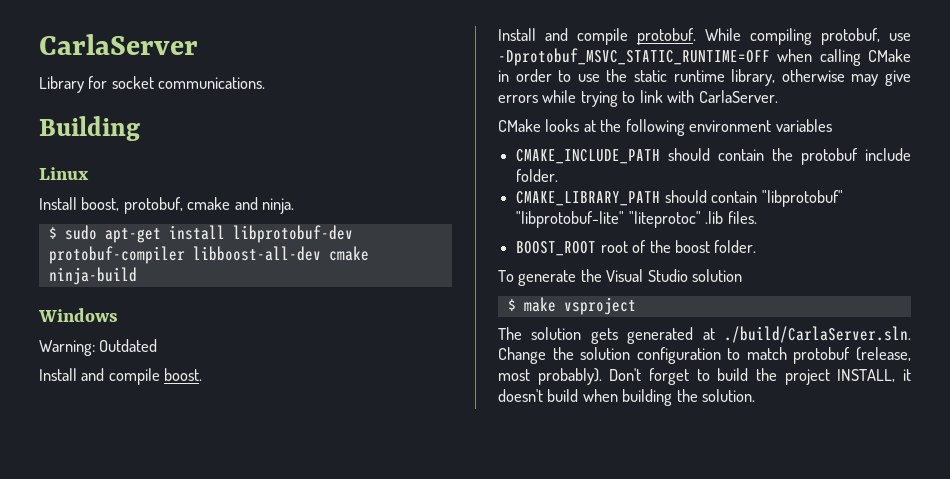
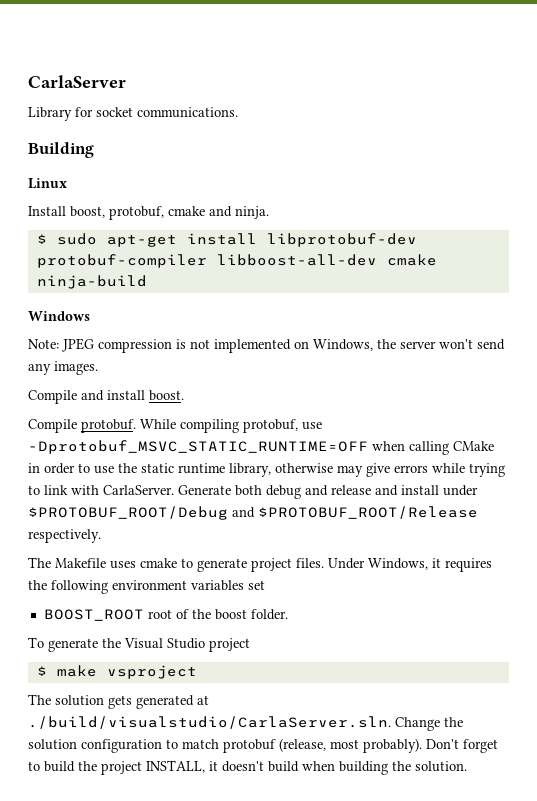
[39,339,158,356] [39,368,203,385] [498,28,628,45] Warning: Outdated // Install and compile boost. // Install and compile -> [28,338,505,353] [28,361,98,375] [28,390,184,404] [28,419,77,433] Note: JPEG compression is not implemented on Windows, the server won't send any images. // Compile and install boost. // Compile
[498,119,832,136] [516,148,912,165] [516,169,559,182] [516,190,843,207] [516,211,757,228] // CMake looks at the following environment variables // CMAKE_INCLUDE_PATH should contain the protobuf include folder. // CMAKE_LIBRARY_PATH should contain "libprotobuf" "libprotobuf-lite" "liteprotoc" .lib files. -> [178,485,478,499] [28,506,478,520] [28,529,101,543] [28,557,492,572] [28,580,265,594] Generate both debug and release and install under $PROTOBUF_ROOT/Debug and $PROTOBUF_ROOT/Release respectively. // The Makefile uses cmake to generate project files. Under Windows, it requires the following environment variables set
[692,269,743,282] solution -> [209,638,250,652] project
[724,326,911,343] ./build/CarlaServer.sln. -> [28,716,391,729] ./build/visualstudio/CarlaServer.sln.

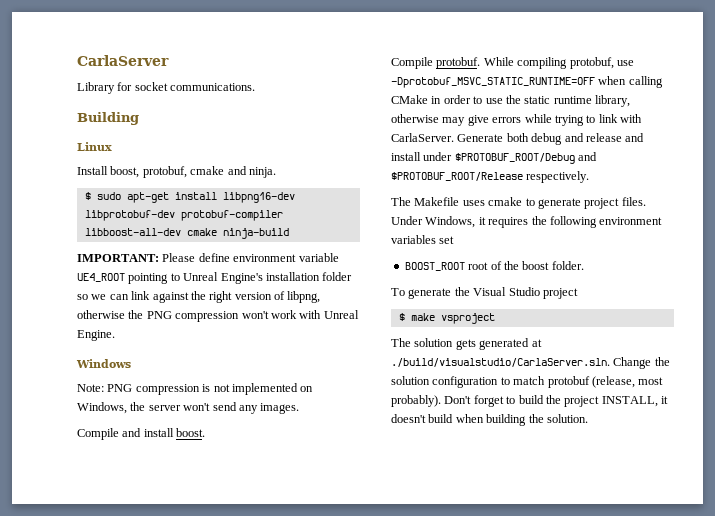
(257, 239) none -> [222,192,295,203] libpng16-dev
(147, 282) none -> [77,253,339,262] [77,272,353,284] [77,291,321,303] [77,310,359,322] [77,330,115,341] // IMPORTANT: Please define environment variable UE4_ROOT pointing to Unreal Engine's installation folder so we can link against the right version of libpng, otherwise the PNG compression won't work with Unreal Engine.
[62,338,94,352] JPEG -> [107,384,133,392] PNG

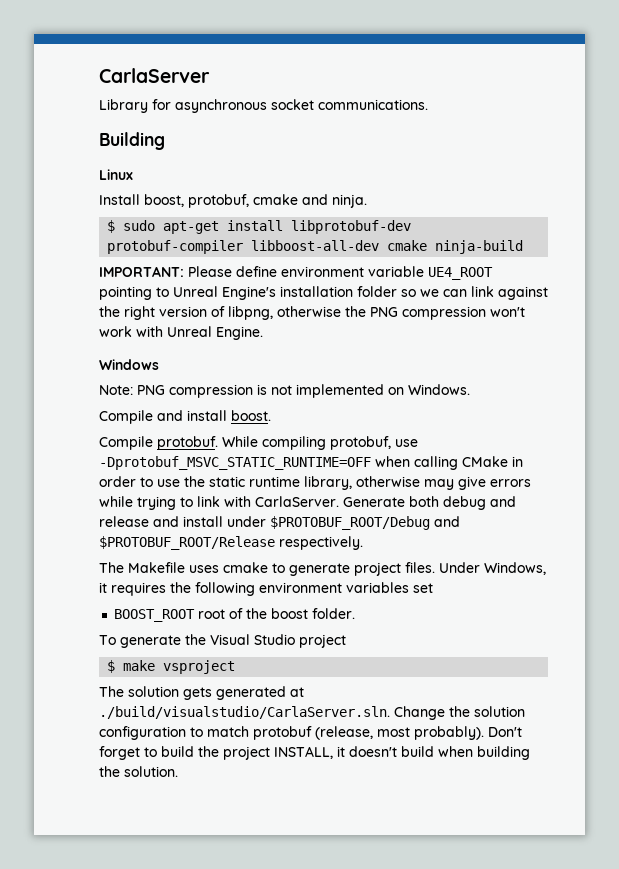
(133, 86) none -> [175,99,267,113] asynchronous
[222,192,295,203] libpng16-dev -> (284, 225) none
[77,402,300,414] Windows, the server won't send any images. -> [408,384,470,395] Windows.

